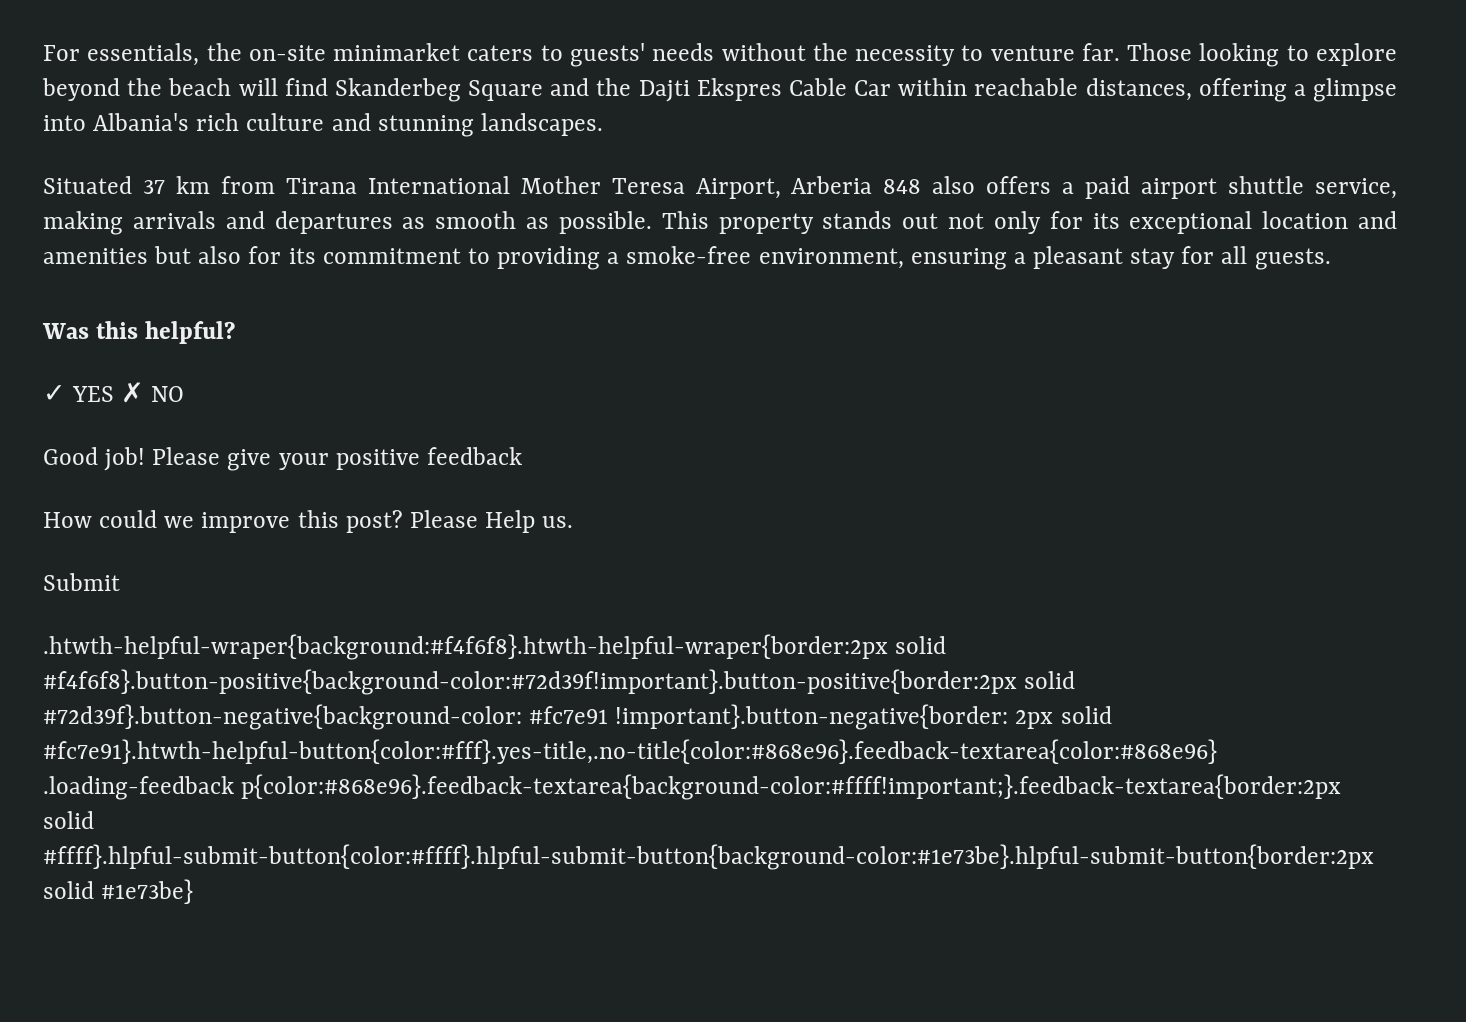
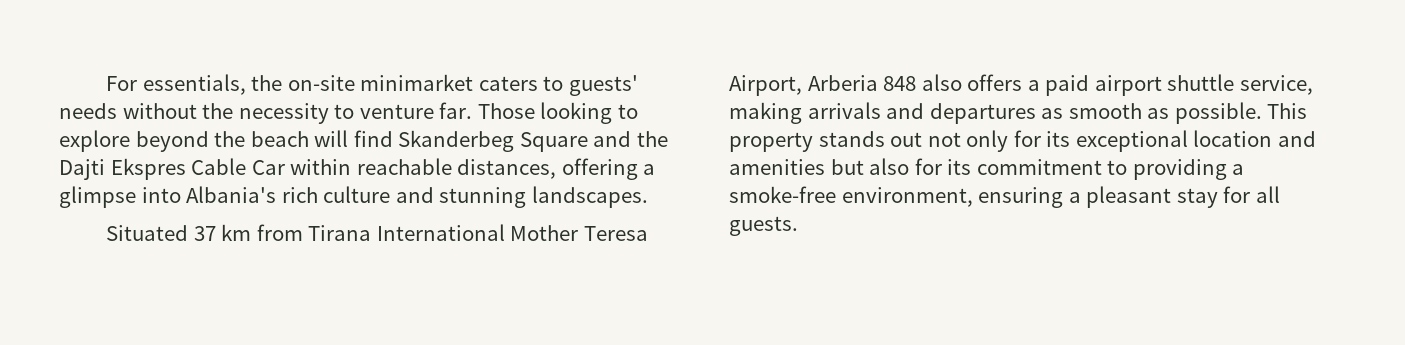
[42,321,236,344] [43,382,185,403] [43,447,522,471] [43,510,574,533] [43,573,120,591] [43,634,947,660] [43,669,1076,695] [43,704,1112,730] [43,739,1217,764] [43,774,1342,800] [43,811,94,829] [43,844,1374,870] [43,879,194,904] // Was this helpful? // ✓ YES ✗ NO // Good job! Please give your positive feedback // How could we improve this post? Please Help us. // Submit // .htwth-helpful-wraper{background:#f4f6f8}.htwth-helpful-wraper{border:2px solid #f4f6f8}.button-positive{background-color:#72d39f!important}.button-positive{border:2px solid #72d39f}.button-negative{background-color: #fc7e91 !important}.button-negative{border: 2px solid #fc7e91}.htwth-helpful-button{color:#fff}.yes-title,.no-title{color:#868e96}.feedback-textarea{color:#868e96} .loading-feedback p{color:#868e96}.feedback-textarea{background-color:#ffff!important;}.feedback-textarea{border:2px solid #ffff}.hlpful-submit-button{color:#ffff}.hlpful-submit-button{background-color:#1e73be}.hlpful-submit-button{border:2px solid #1e73be} -> (798, 226) none

